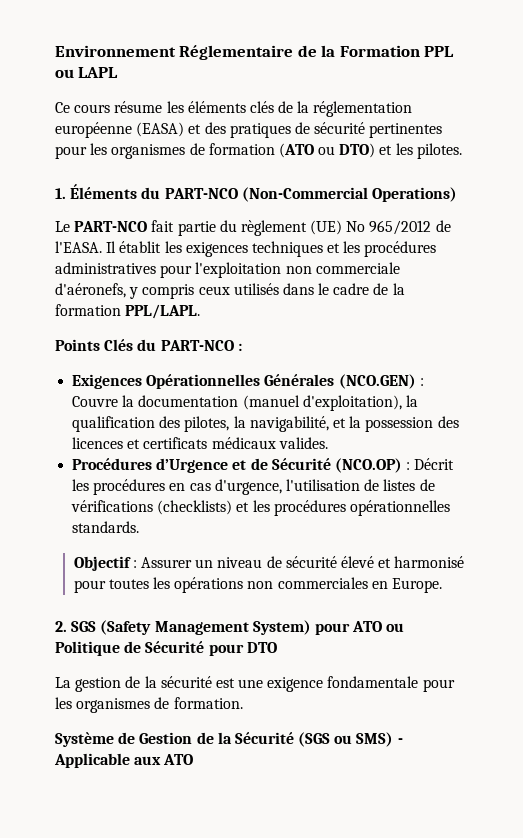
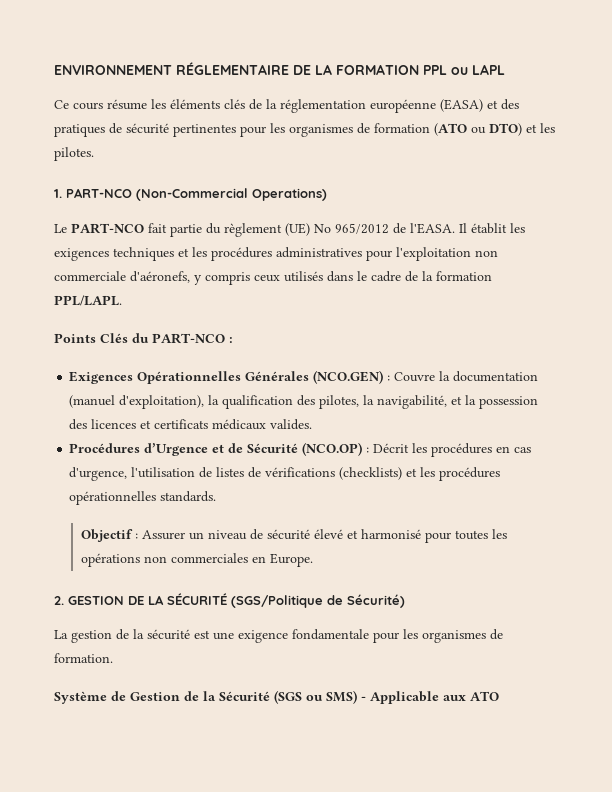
[55,45,420,60] Environnement Réglementaire de la Formation -> [54,62,419,75] ENVIRONNEMENT RÉGLEMENTAIRE DE LA FORMATION
[70,184,161,199] Éléments du -> (62, 193) none
[71,620,405,635] [55,641,277,656] SGS (Safety Management System) pour ATO ou Politique de Sécurité pour DTO -> [68,593,405,608] GESTION DE LA SÉCURITÉ (SGS/Politique de Sécurité)

